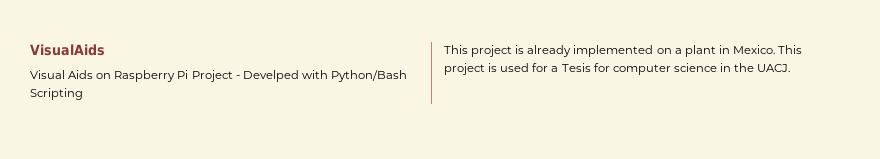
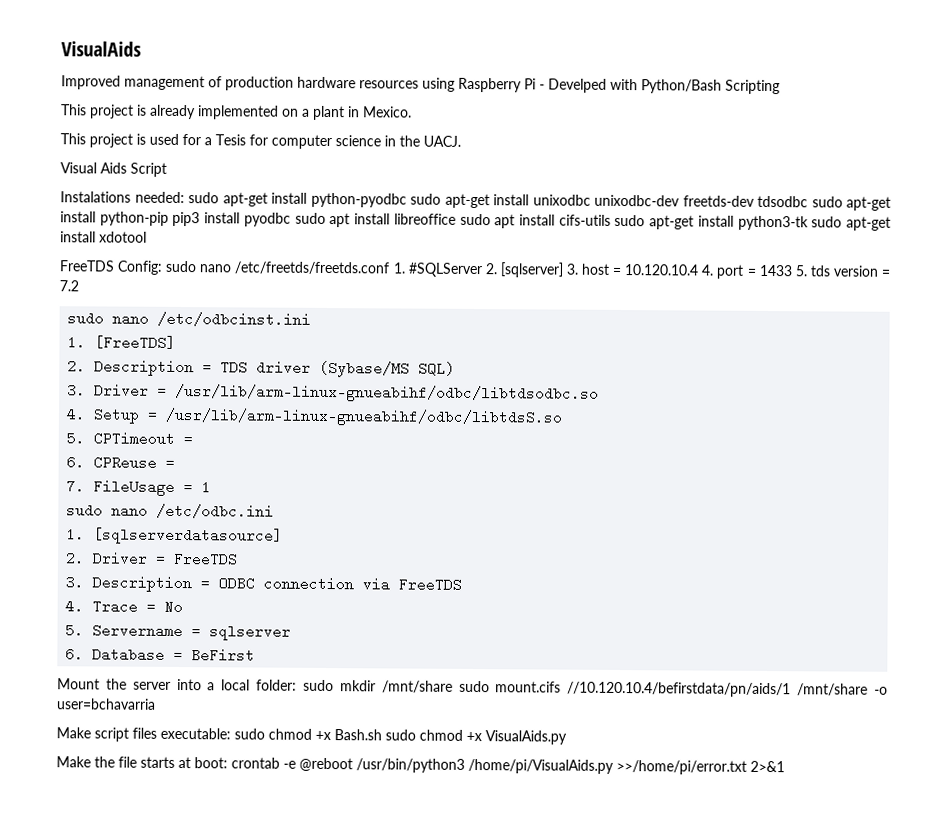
[30,70,112,79] Visual Aids on -> [61,75,455,92] Improved management of production hardware resources using
[191,70,233,82] Project -> (536, 84) none
(775, 49) none -> (412, 112) //
(791, 68) none -> [60,162,167,177] [60,191,891,211] [60,211,891,231] [60,231,147,243] [59,260,891,279] [59,280,79,292] [67,311,312,327] [67,335,177,350] [67,359,456,378] [67,383,600,403] [66,407,564,427] [66,431,194,447] [66,455,176,470] [66,479,212,496] [66,503,275,519] [66,527,284,545] [65,551,239,567] [65,575,463,593] [65,599,184,615] [65,623,292,641] [65,647,256,663] [57,678,888,698] [56,698,156,710] [56,727,567,745] [56,756,785,775] // Visual Aids Script // Instalations needed: sudo apt-get install python-pyodbc sudo apt-get install unixodbc unixodbc-dev freetds-dev tdsodbc sudo apt-get install python-pip pip3 install pyodbc sudo apt install libreoffice sudo apt install cifs-utils sudo apt-get install python3-tk sudo apt-get install xdotool // FreeTDS Config: sudo nano /etc/freetds/freetds.conf 1. #SQLServer 2. [sqlserver] 3. host = 10.120.10.4 4. port = 1433 5. tds version = 7.2 // sudo nano /etc/odbcinst.ini // 1. [FreeTDS] // 2. Description = TDS driver (Sybase/MS SQL) // 3. Driver = /usr/lib/arm-linux-gnueabihf/odbc/libtdsodbc.so // 4. Setup = /usr/lib/arm-linux-gnueabihf/odbc/libtdsS.so // 5. CPTimeout = // 6. CPReuse = // 7. FileUsage = 1 // sudo nano /etc/odbc.ini // 1. [sqlserverdatasource] // 2. Driver = FreeTDS // 3. Description = ODBC connection via FreeTDS // 4. Trace = No // 5. Servername = sqlserver // 6. Database = BeFirst // Mount the server into a local folder: sudo mkdir /mnt/share sudo mount.cifs //10.120.10.4/befirstdata/pn/aids/1 /mnt/share -o user=bchavarria // Make script files executable: sudo chmod +x Bash.sh sudo chmod +x VisualAids.py // Make the file starts at boot: crontab -e @reboot /usr/bin/python3 /home/pi/VisualAids.py >>/home/pi/error.txt 2>&1

